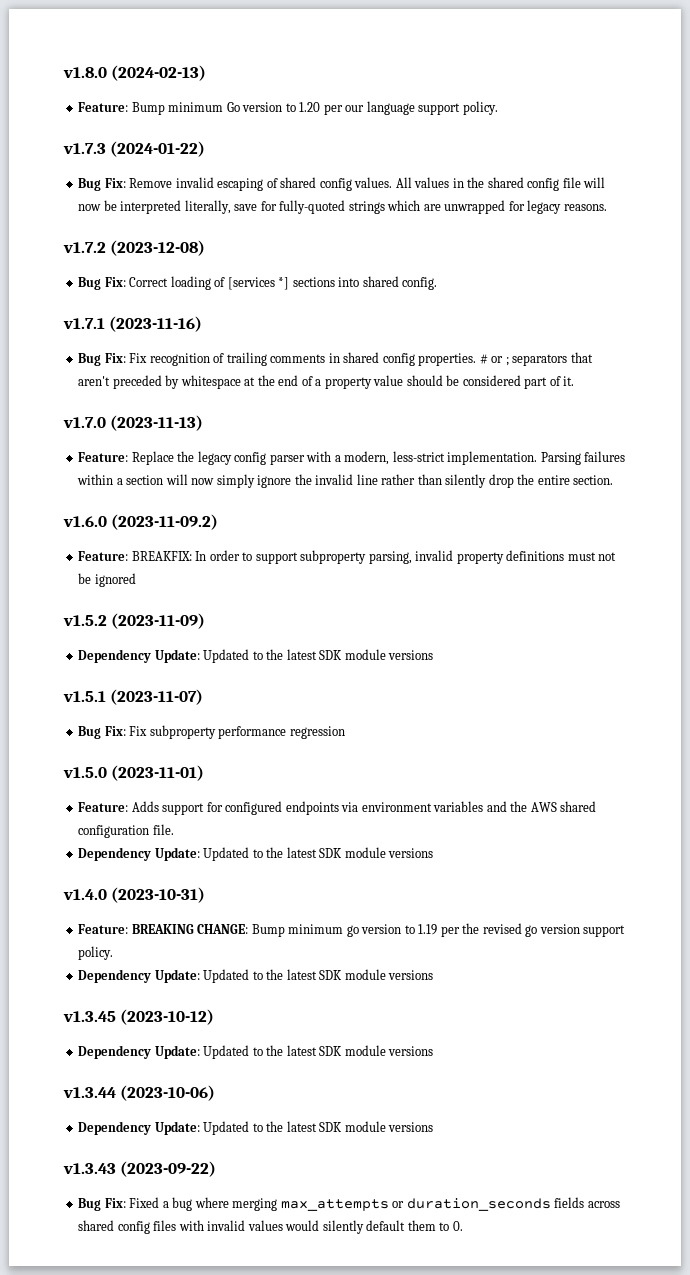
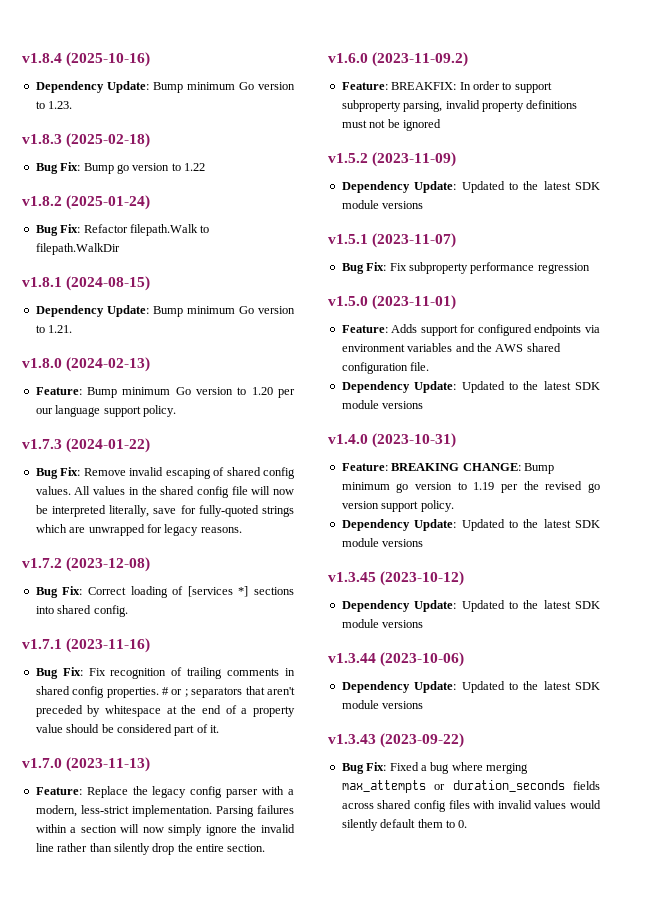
(63, 72) none -> [22,52,151,67] [35,81,295,93] [35,101,73,109] [22,133,151,148] [35,162,205,174] [22,195,151,210] [35,224,210,236] [35,243,120,255] [22,276,151,291] [35,305,295,317] [35,325,73,333] v1.8.4 (2025-10-16) // Dependency Update: Bump minimum Go version to 1.23. // v1.8.3 (2025-02-18) // Bug Fix: Bump go version to 1.22 // v1.8.2 (2025-01-24) // Bug Fix: Refactor filepath.Walk to filepath.WalkDir // v1.8.1 (2024-08-15) // Dependency Update: Bump minimum Go version to 1.21. //

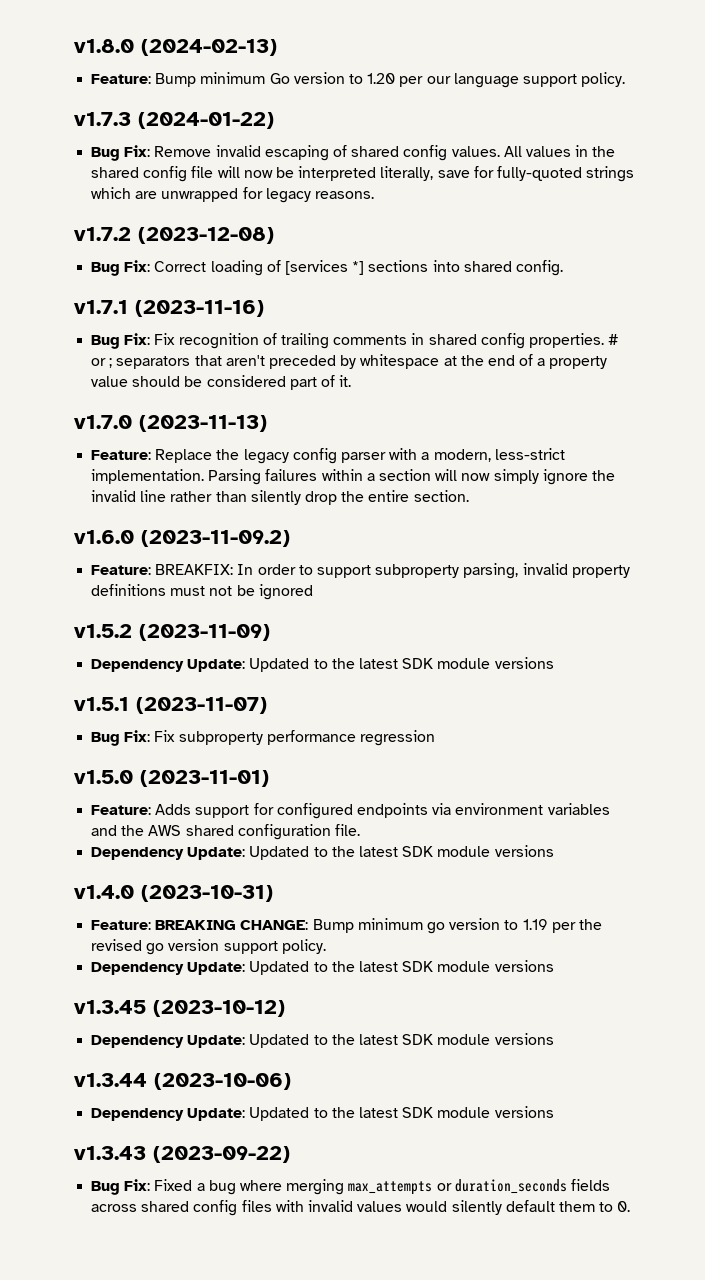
[22,52,151,67] [35,81,295,93] [35,101,73,109] [22,133,151,148] [35,162,205,174] [22,195,151,210] [35,224,210,236] [35,243,120,255] [22,276,151,291] [35,305,295,317] [35,325,73,333] v1.8.4 (2025-10-16) // Dependency Update: Bump minimum Go version to 1.23. // v1.8.3 (2025-02-18) // Bug Fix: Bump go version to 1.22 // v1.8.2 (2025-01-24) // Bug Fix: Refactor filepath.Walk to filepath.WalkDir // v1.8.1 (2024-08-15) // Dependency Update: Bump minimum Go version to 1.21. // -> (74, 46) none

